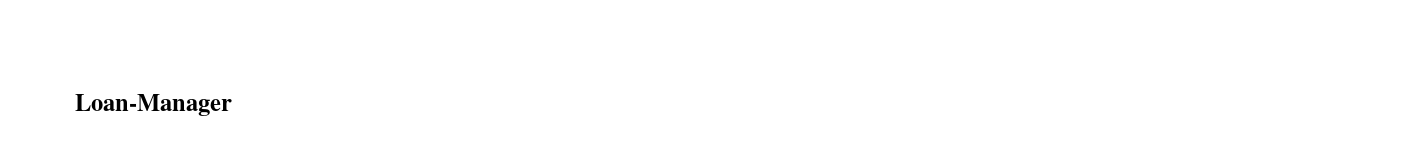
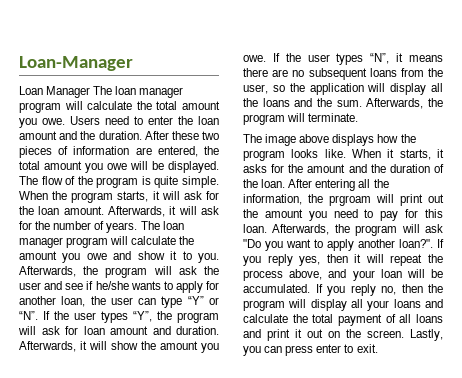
(232, 105) none -> [19,86,184,98] [19,101,220,113] [19,116,219,128] [19,131,219,140] [19,146,219,158] [19,161,219,173] [19,176,219,188] [19,191,219,203] [19,206,220,217] [19,221,184,233] [19,236,195,248] [19,251,219,263] [19,266,219,278] [19,281,219,293] [19,296,219,308] [19,311,219,323] [18,326,219,335] [19,341,219,353] [243,53,443,65] [243,68,443,80] [243,83,443,95] [243,98,443,109] [243,113,359,125] [243,134,416,146] [243,149,444,161] [243,164,444,173] [243,179,389,191] [243,194,444,206] [243,209,443,221] [243,224,443,236] [243,239,444,251] [243,254,443,266] [243,269,443,281] [243,284,443,296] [243,299,443,311] [243,314,443,326] [243,329,443,341] [243,344,378,356] // Loan Manager The loan manager program will calculate the total amount you owe. Users need to enter the loan amount and the duration. After these two pieces of information are entered, the total amount you owe will be displayed. The flow of the program is quite simple. When the program starts, it will ask for the loan amount. Afterwards, it will ask for the number of years. The loan manager program will calculate the amount you owe and show it to you. Afterwards, the program will ask the user and see if he/she wants to apply for another loan, the user can type “Y” or “N”. If the user types “Y”, the program will ask for loan amount and duration. Afterwards, it will show the amount you owe. If the user types “N”, it means there are no subsequent loans from the user, so the application will display all the loans and the sum. Afterwards, the program will terminate. // The image above displays how the program looks like. When it starts, it asks for the amount and the duration of the loan. After entering all the information, the prgroam will print out the amount you need to pay for this loan. Afterwards, the program will ask "Do you want to apply another loan?". If you reply yes, then it will repeat the process above, and your loan will be accumulated. If you reply no, then the program will display all your loans and calculate the total payment of all loans and print it out on the screen. Lastly, you can press enter to exit.

